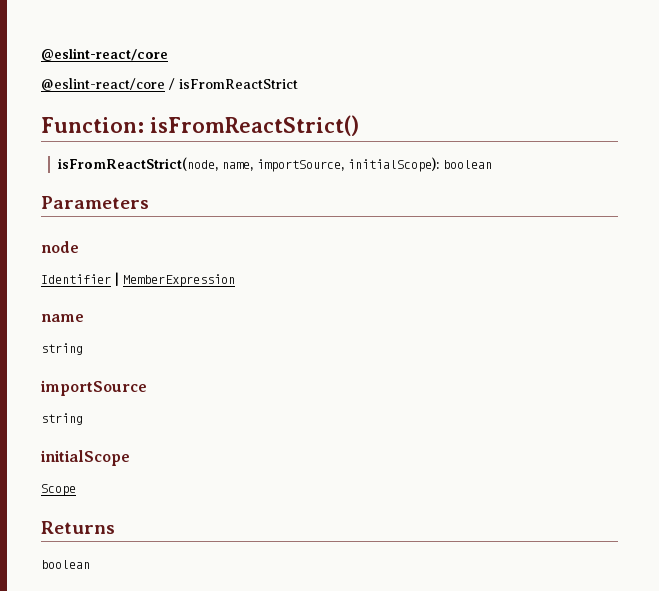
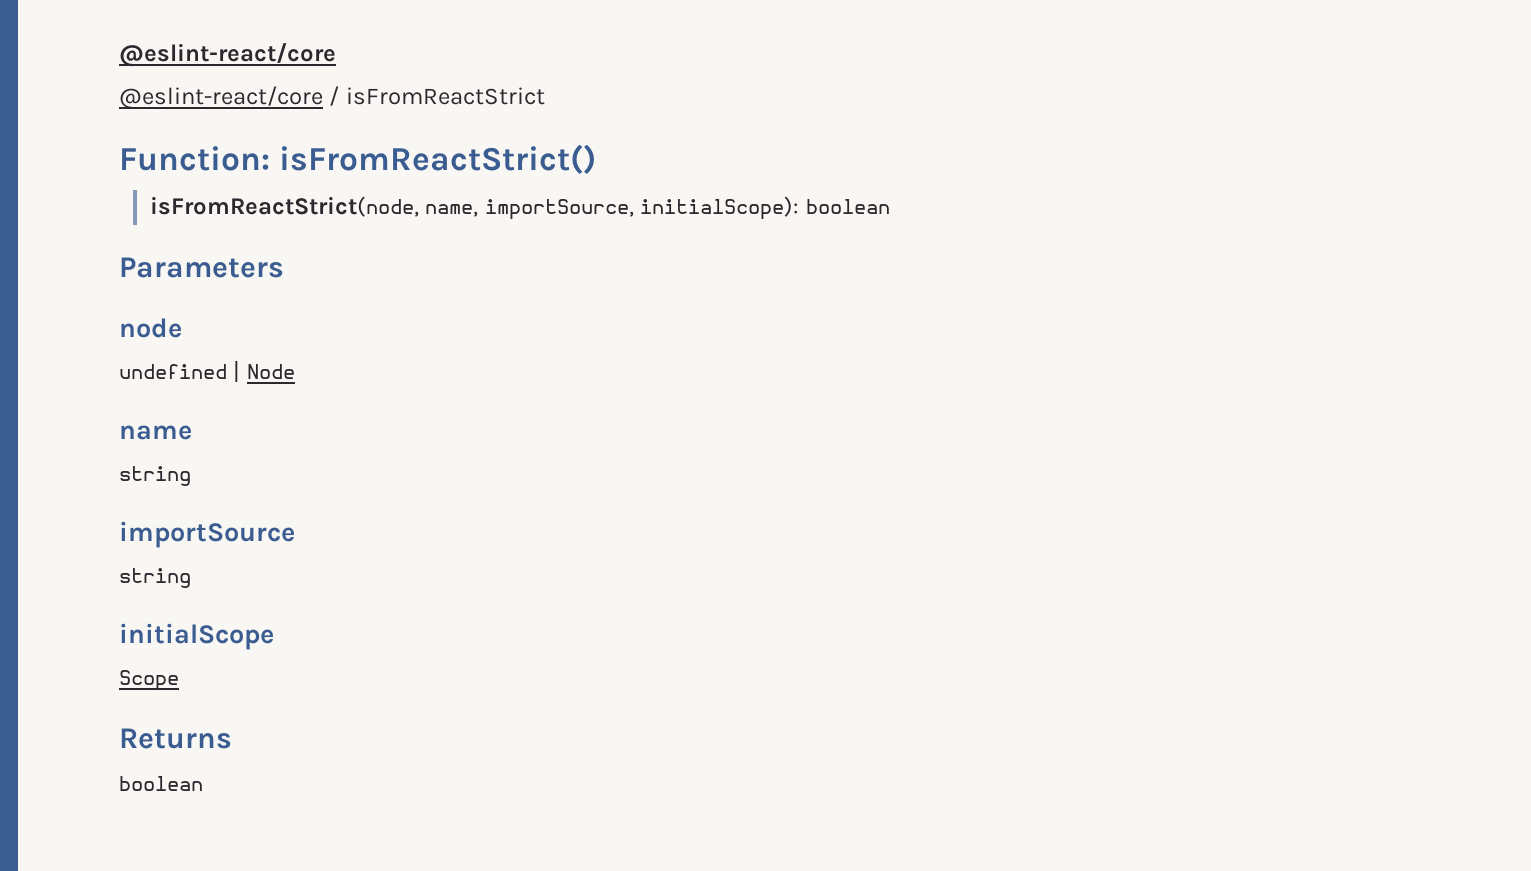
[41,272,235,287] Identifier | MemberExpression -> [119,361,295,382] undefined | Node

